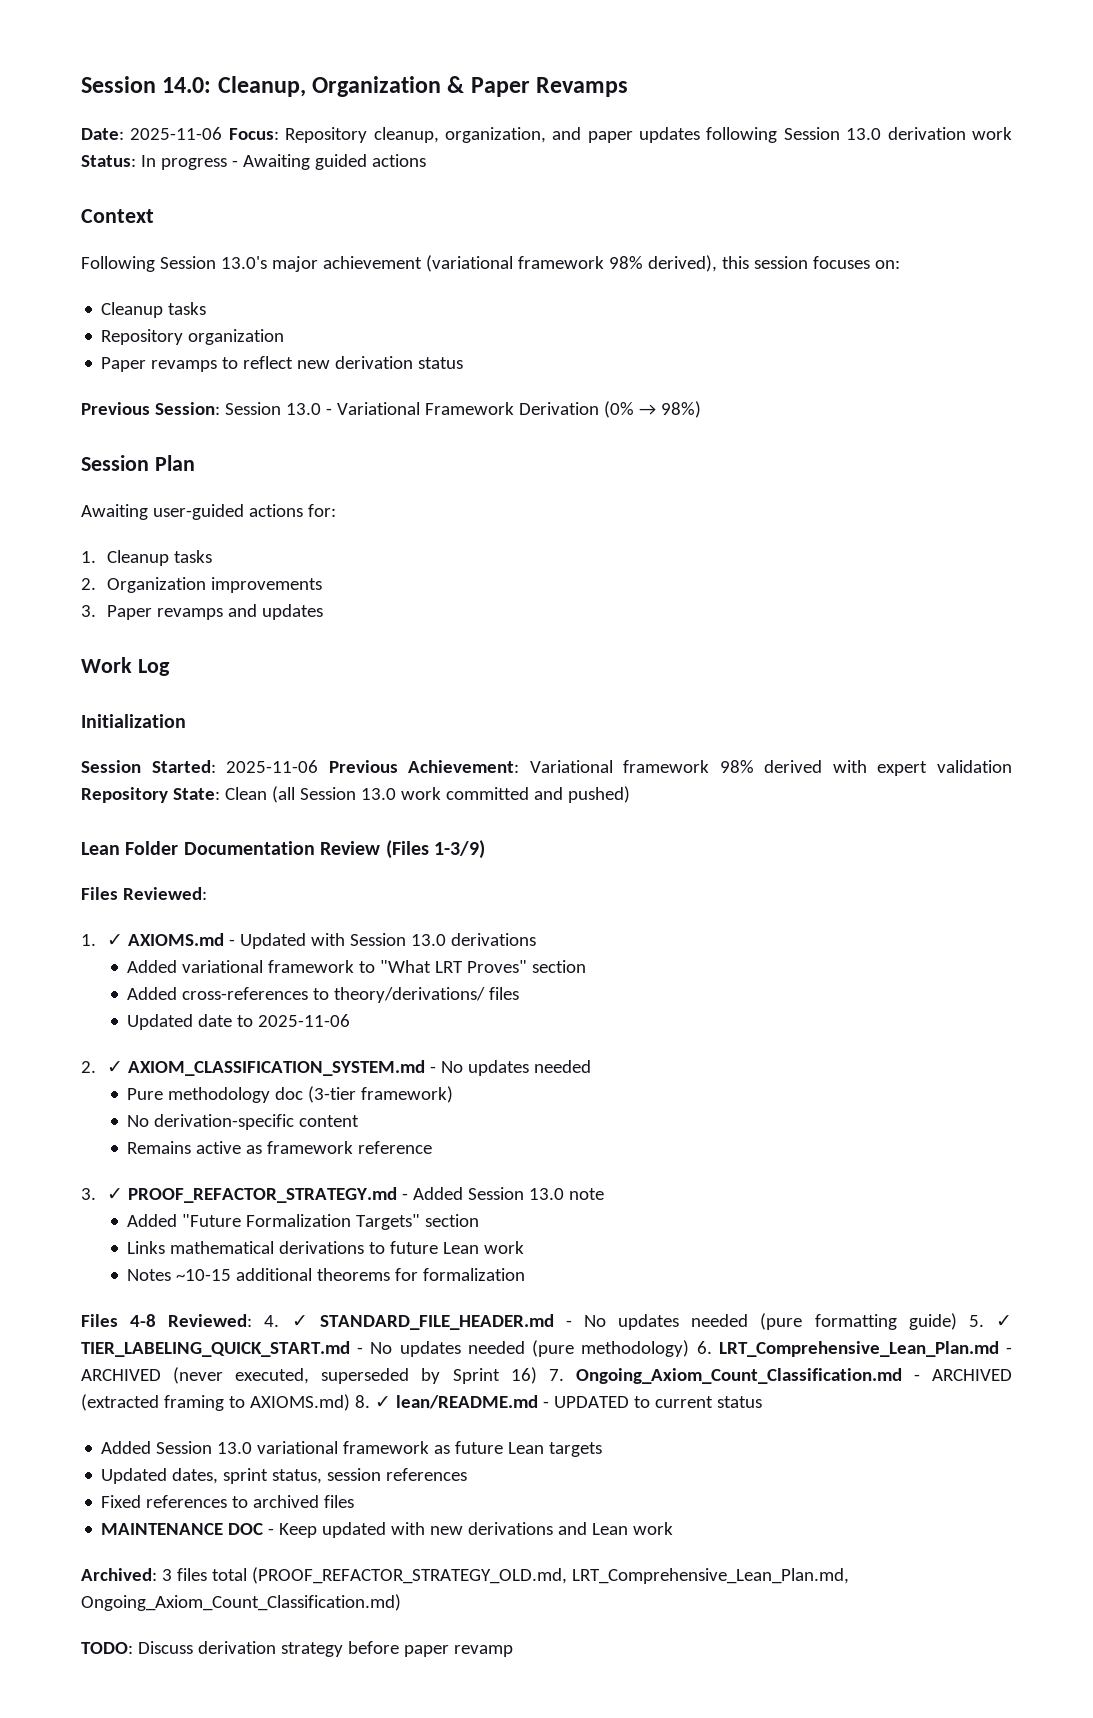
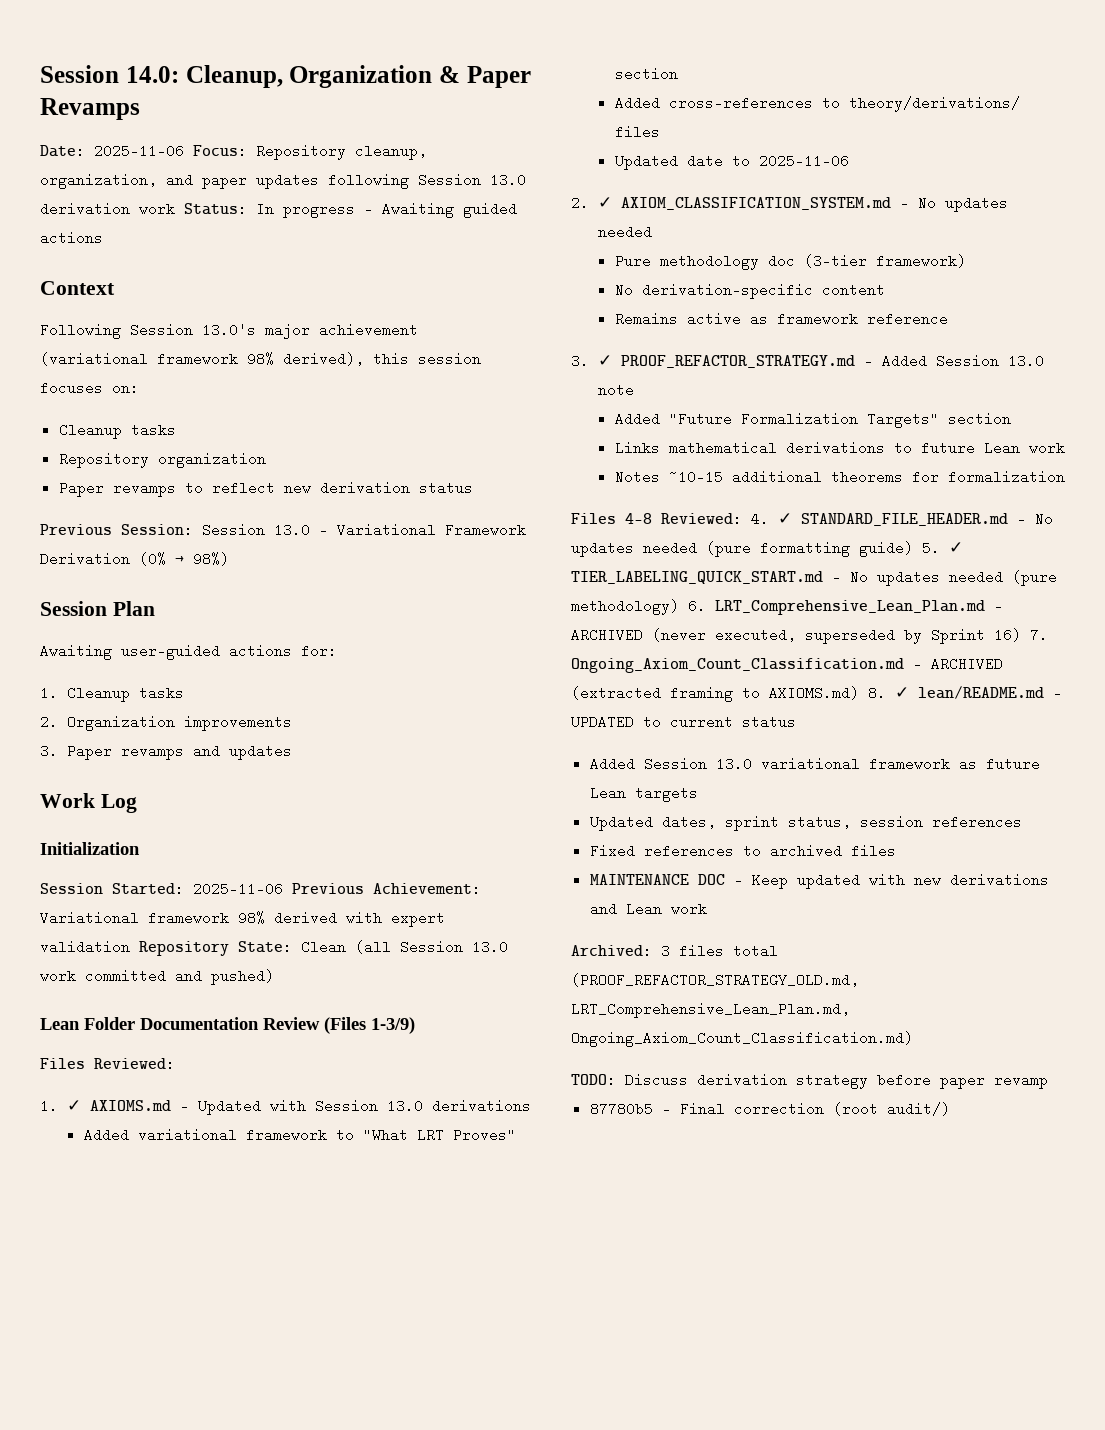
(513, 1651) none -> [589,1102,950,1116] // 87780b5 - Final correction (root audit/)

